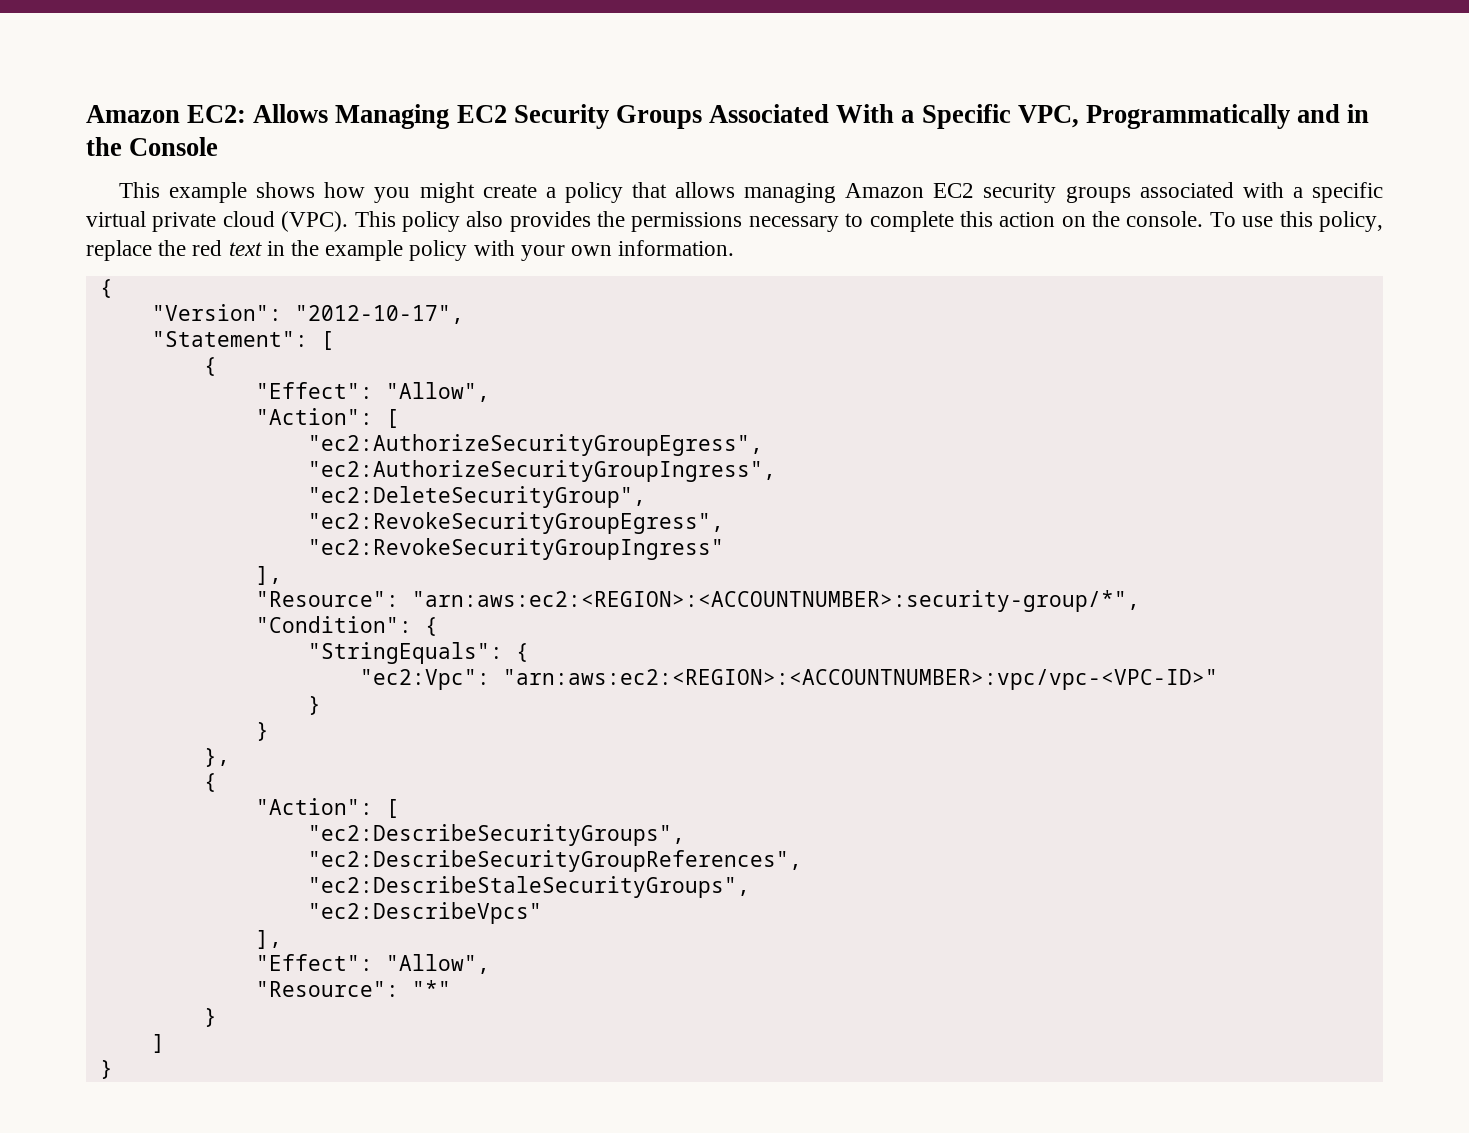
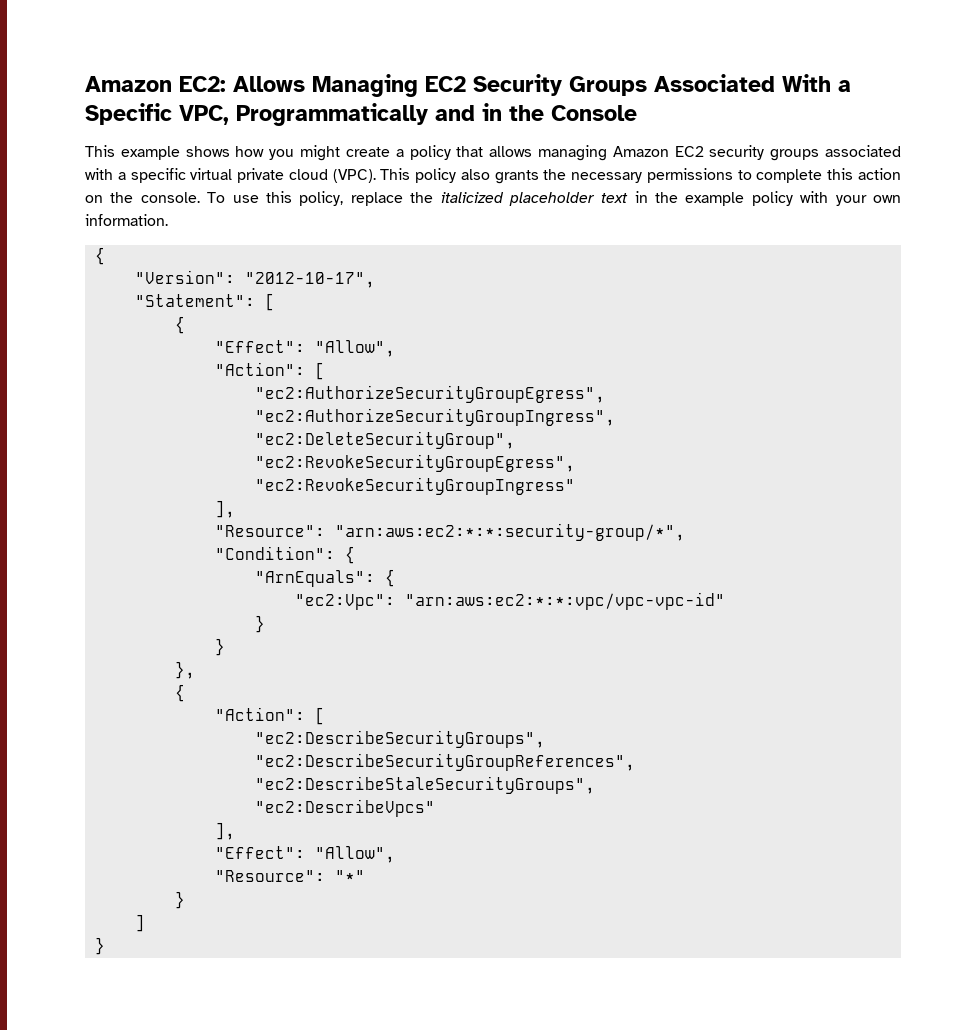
[509,211,839,232] provides the permissions necessary -> [494,168,733,184] grants the necessary permissions
[192,240,223,256] red -> [440,192,595,206] italicized placeholder
[411,590,1140,612] "arn:aws:ec2:<REGION>:<ACCOUNTNUMBER>:security-group/*", -> [334,523,685,541] "arn:aws:ec2:*:*:security-group/*",
[307,642,503,664] "StringEquals": -> [254,570,375,587] "ArnEquals":
[502,669,1218,690] "arn:aws:ec2:<REGION>:<ACCOUNTNUMBER>:vpc/vpc-<VPC-ID>" -> [404,592,725,610] "arn:aws:ec2:*:*:vpc/vpc-vpc-id"

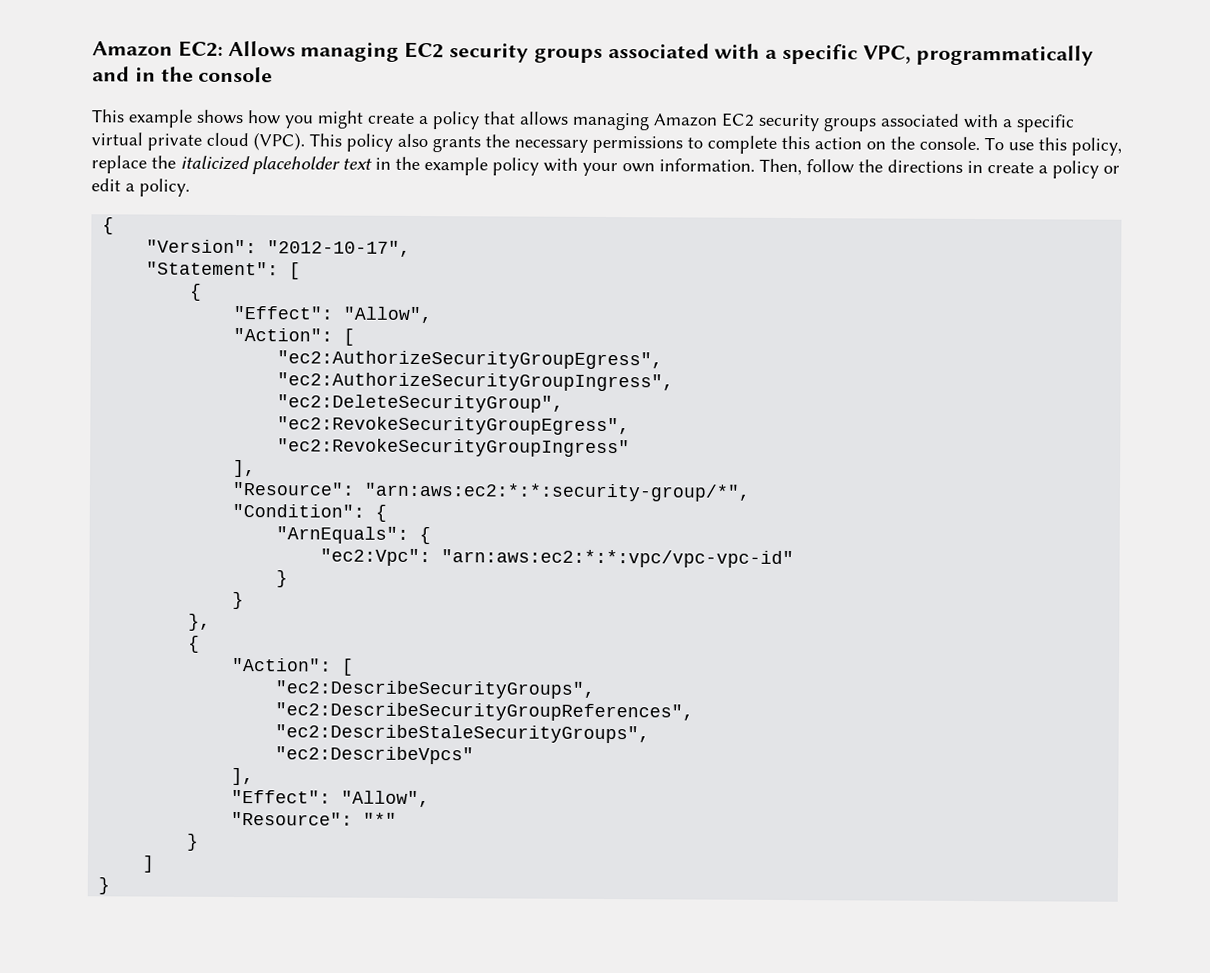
[312,74,851,97] [85,103,428,126] Managing EC2 Security Groups Associated With a Specific VPC, Programmatically -> [300,41,1094,66] managing EC2 security groups associated with a specific VPC, programmatically
[551,105,637,121] Console -> [198,66,274,83] console
(168, 220) none -> [759,158,1120,179] [91,178,190,197] Then, follow the directions in create a policy or edit a policy.

